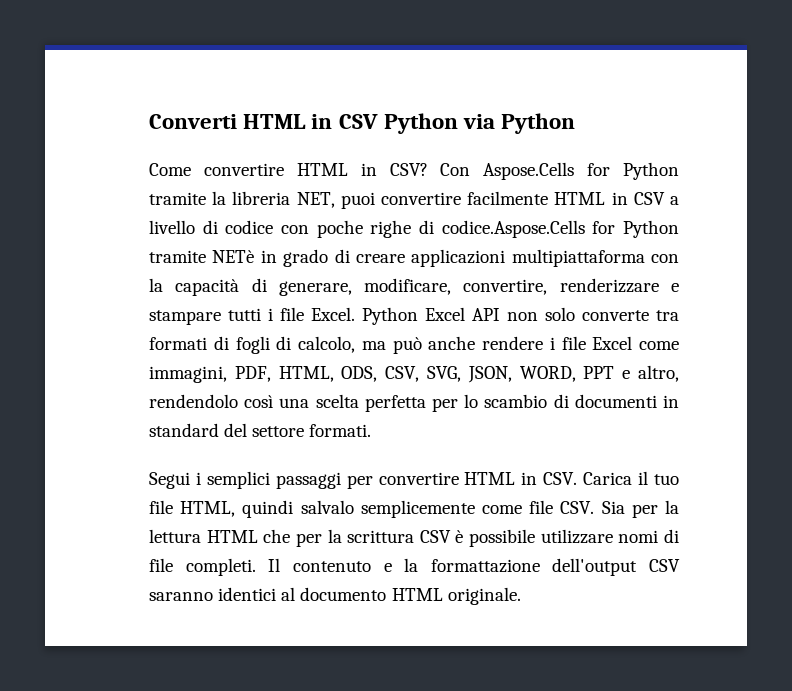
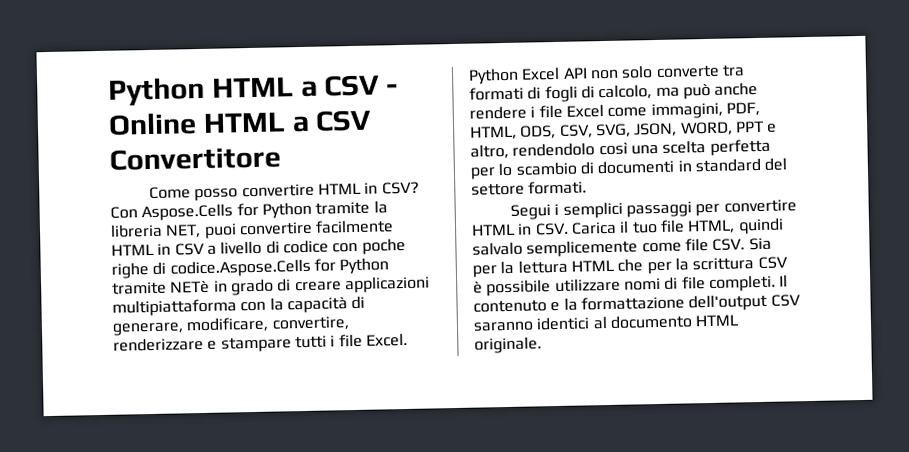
[149,113,576,134] Converti HTML in CSV Python via Python -> [108,74,399,107] [108,109,373,136] [109,146,281,171] Python HTML a CSV - Online HTML a CSV Convertitore
(191, 169) none -> [194,188,239,202] posso

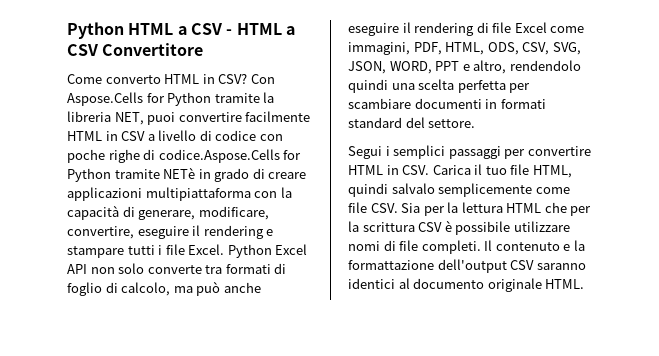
[108,112,197,136] Online -> (233, 32) none
[194,183,315,202] posso convertire -> [105,75,161,84] converto
[113,336,204,352] renderizzare -> [137,225,264,239] eseguire il rendering
[544,85,578,103] fogli -> [67,282,102,296] foglio
[469,105,536,120] rendere i -> [348,22,489,36] eseguire il rendering di
[598,142,628,156] così -> [348,79,388,93] quindi
[498,161,595,177] lo scambio di -> [348,98,411,109] scambiare
(692, 166) none -> [500,99,546,109] formati
[471,180,588,196] settore formati. -> [428,119,476,128] settore.
[695,314,740,327] [474,336,542,354] HTML originale. -> [487,278,585,292] originale HTML.

